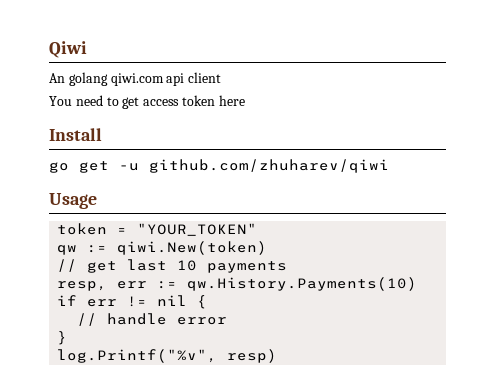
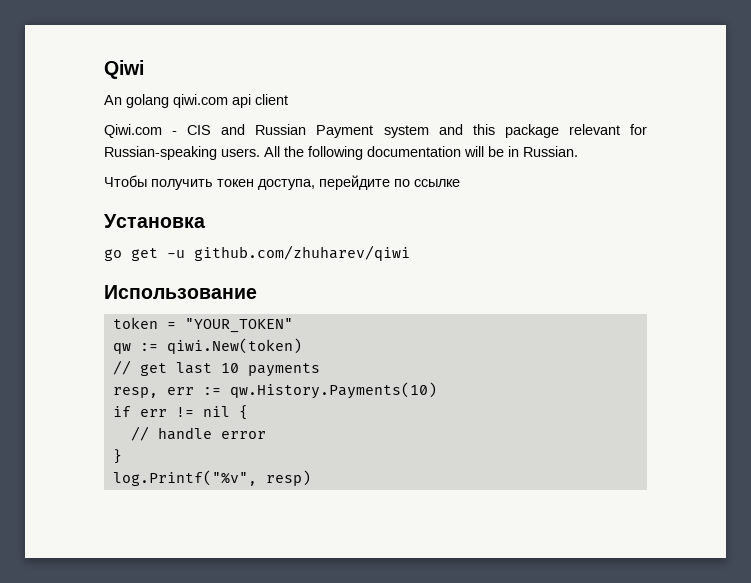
[49,95,245,109] [49,128,102,141] You need to get access token here // Install -> [104,124,647,138] [104,146,578,160] [104,175,460,190] [104,214,205,228] Qiwi.com - CIS and Russian Payment system and this package relevant for Russian-speaking users. All the following documentation will be in Russian. // Чтобы получить токен доступа, перейдите по ссылке // Установка
[49,193,97,209] Usage -> [104,285,257,299] Использование

